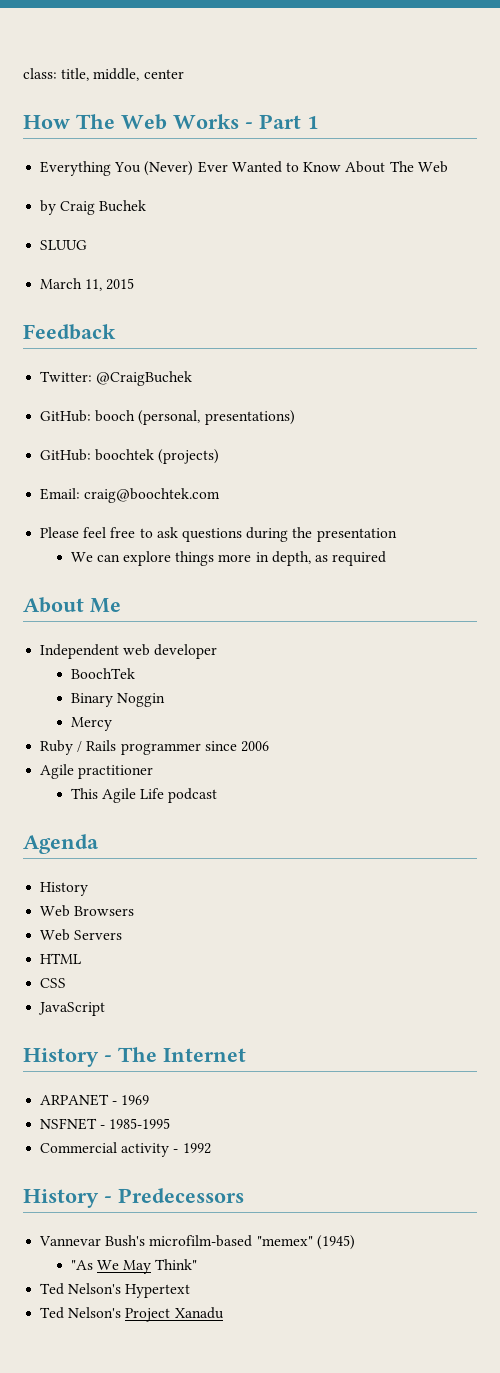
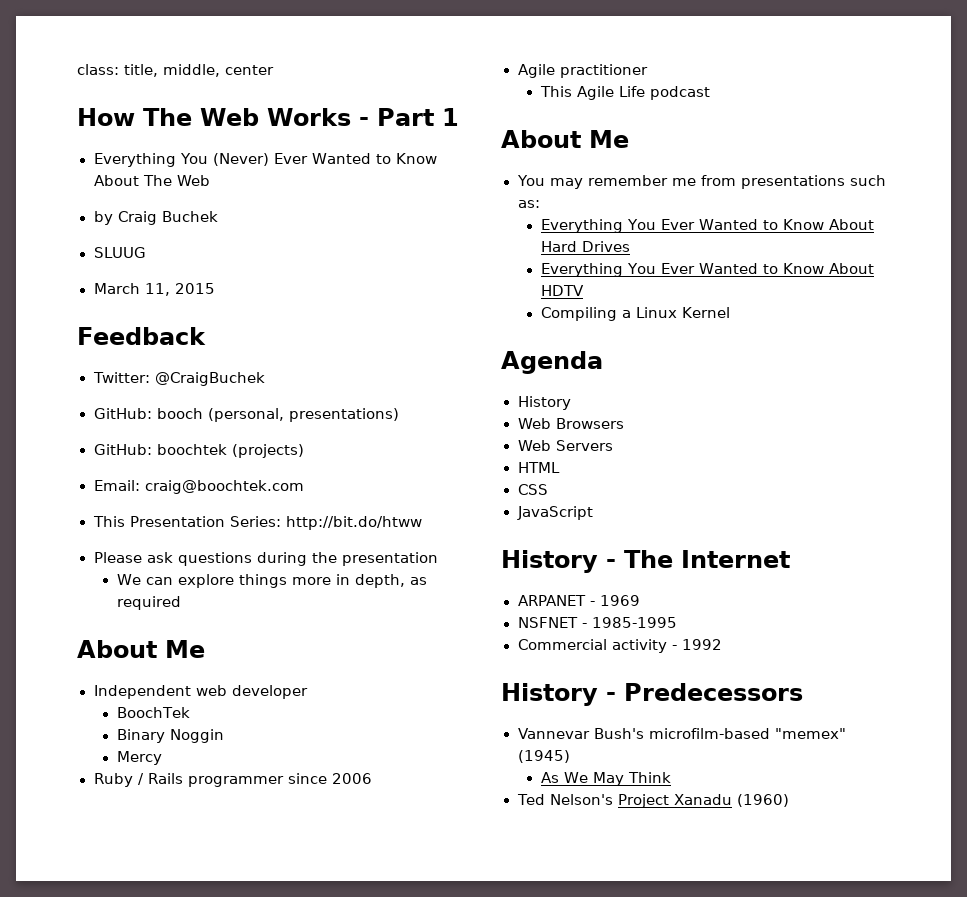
[40,527,153,538] Please feel free to -> [92,516,422,530] [93,552,142,563] This Presentation Series: http://bit.do/htww // Please
(218, 795) none -> [501,130,629,148] [516,175,887,189] [517,200,540,208] [540,219,874,233] [540,241,630,252] [540,263,874,277] [540,285,584,296] [540,307,730,321] // About Me // You may remember me from presentations such as: // Everything You Ever Wanted to Know About Hard Drives // Everything You Ever Wanted to Know About HDTV // Compiling a Linux Kernel
[70,1260,93,1270] "As -> [540,772,559,783] As
[155,1259,198,1270] [40,1283,191,1298] Think" // Ted Nelson's Hypertext -> [627,772,671,783] Think
(224, 1313) none -> [737,794,790,807] (1960)

